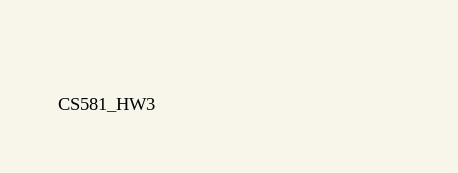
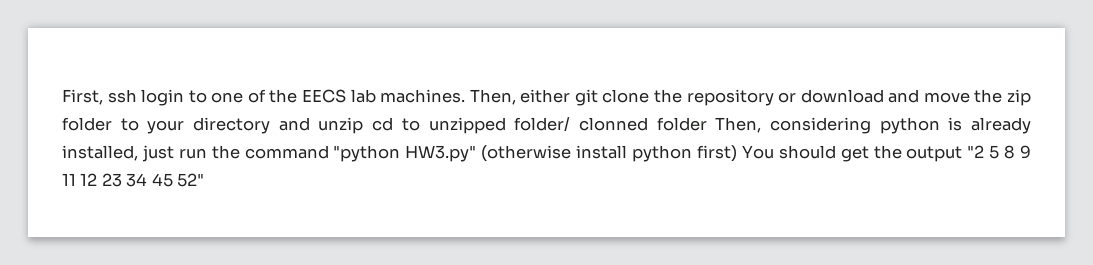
[58,98,155,112] CS581_HW3 -> [62,89,1031,106] [62,117,1031,134] [62,145,1032,162] [62,173,205,187] First, ssh login to one of the EECS lab machines. Then, either git clone the repository or download and move the zip folder to your directory and unzip cd to unzipped folder/ clonned folder Then, considering python is already installed, just run the command "python HW3.py" (otherwise install python first) You should get the output "2 5 8 9 11 12 23 34 45 52"

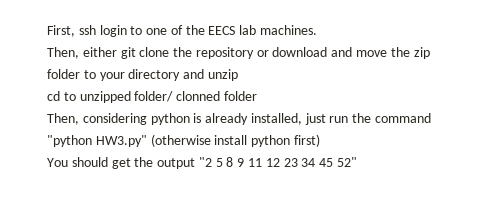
(466, 96) none -> (318, 30) //
(364, 125) none -> (238, 75) //
(707, 124) none -> (257, 96) //
(737, 153) none -> (320, 140) //

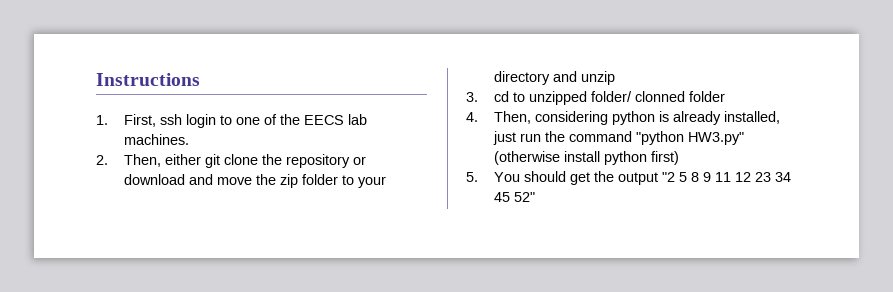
(47, 31) none -> [96,73,200,86] [96,115,108,125] Instructions // 1.
(318, 30) none -> [96,155,108,165] 2.
(238, 75) none -> [466,92,478,102] 3.
(257, 96) none -> [466,112,478,122] 4.
(320, 140) none -> [466,172,478,182] 5.

